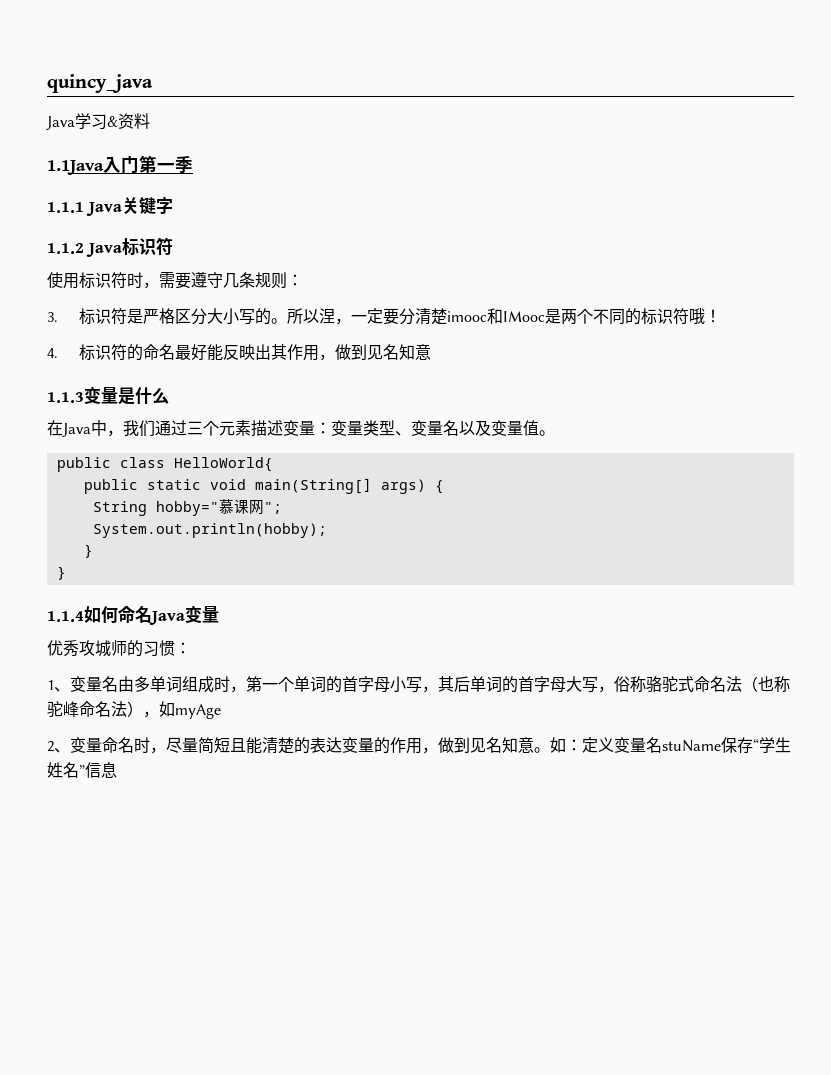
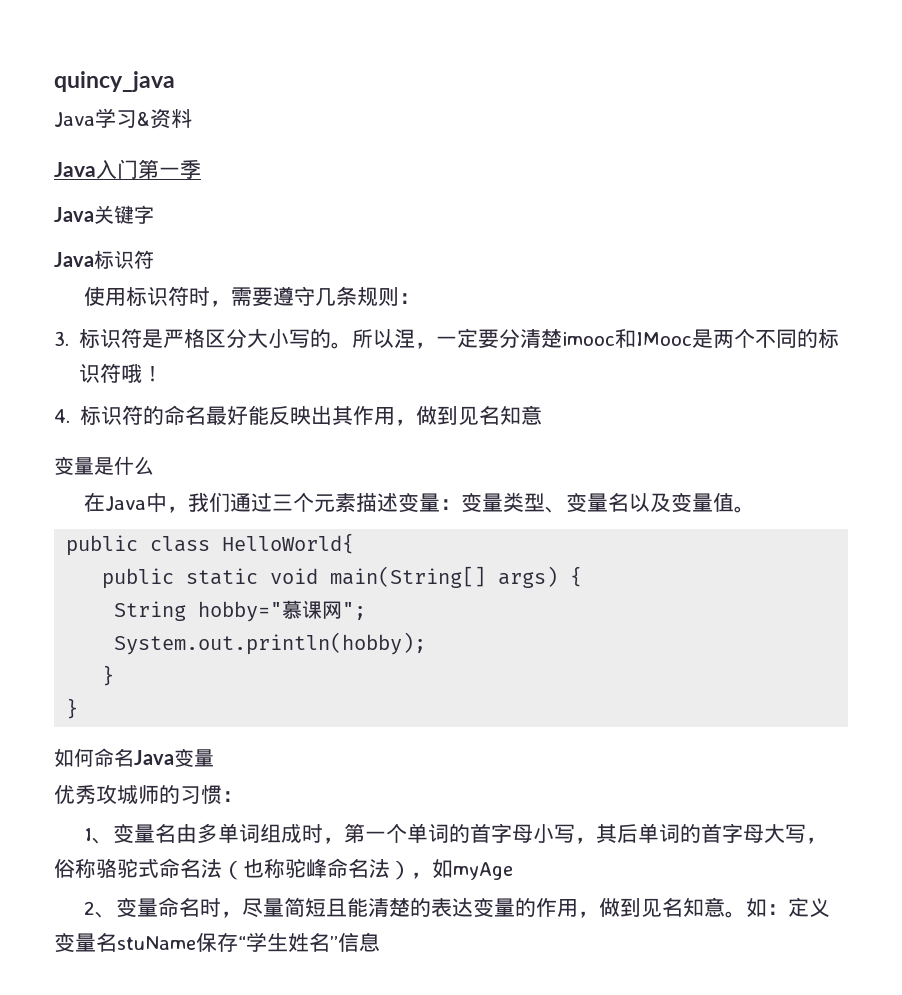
[47,160,104,175] 1.1Java -> [54,162,96,177] Java
[47,202,84,213] 1.1.1 -> (201, 169) none
[47,243,84,254] 1.1.2 -> (154, 214) none
[47,392,84,403] 1.1.3 -> (543, 415) none
[47,611,84,622] 1.1.4 -> (79, 708) none

